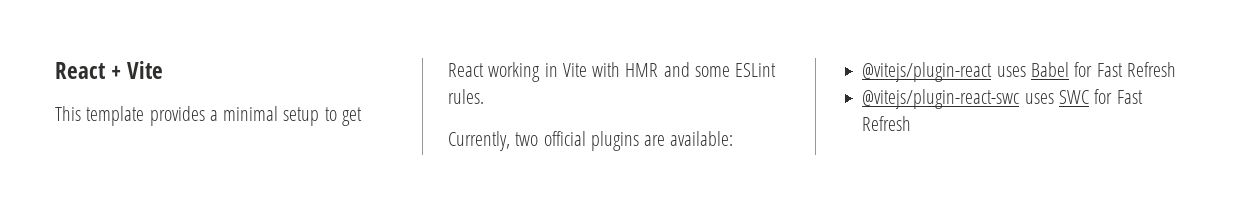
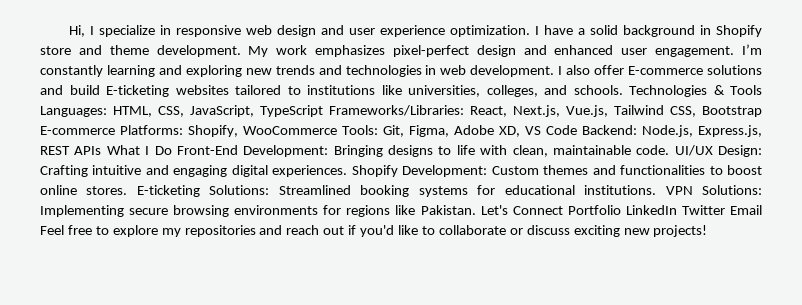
[55,61,164,79] [55,106,362,126] [448,62,777,82] [448,89,484,104] [448,131,734,151] [862,62,1176,82] [862,89,1143,109] [862,116,912,131] React + Vite // This template provides a minimal setup to get React working in Vite with HMR and some ESLint rules. // Currently, two official plugins are available: // @vitejs/plugin-react uses Babel for Fast Refresh // @vitejs/plugin-react-swc uses SWC for Fast Refresh -> [68,25,762,37] [40,44,762,57] [40,65,762,77] [40,85,762,97] [40,105,762,117] [40,125,762,137] [40,145,762,157] [40,165,762,177] [40,185,762,197] [40,205,763,217] [40,225,708,237] Hi, I specialize in responsive web design and user experience optimization. I have a solid background in Shopify store and theme development. My work emphasizes pixel-perfect design and enhanced user engagement. I’m constantly learning and exploring new trends and technologies in web development. I also offer E-commerce solutions and build E-ticketing websites tailored to institutions like universities, colleges, and schools. Technologies & Tools Languages: HTML, CSS, JavaScript, TypeScript Frameworks/Libraries: React, Next.js, Vue.js, Tailwind CSS, Bootstrap E-commerce Platforms: Shopify, WooCommerce Tools: Git, Figma, Adobe XD, VS Code Backend: Node.js, Express.js, REST APIs What I Do Front-End Development: Bringing designs to life with clean, maintainable code. UI/UX Design: Crafting intuitive and engaging digital experiences. Shopify Development: Custom themes and functionalities to boost online stores. E-ticketing Solutions: Streamlined booking systems for educational institutions. VPN Solutions: Implementing secure browsing environments for regions like Pakistan. Let's Connect Portfolio LinkedIn Twitter Email Feel free to explore my repositories and reach out if you'd like to collaborate or discuss exciting new projects!

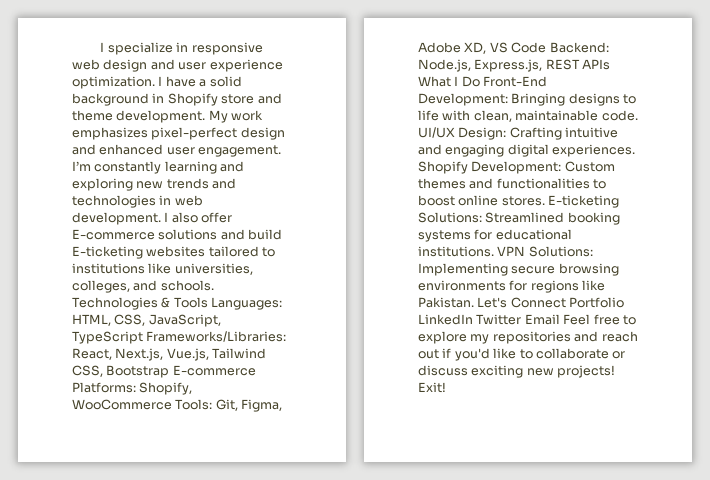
[68,25,85,37] Hi, -> (100, 47) none
(708, 231) none -> [418,382,446,393] Exit!

